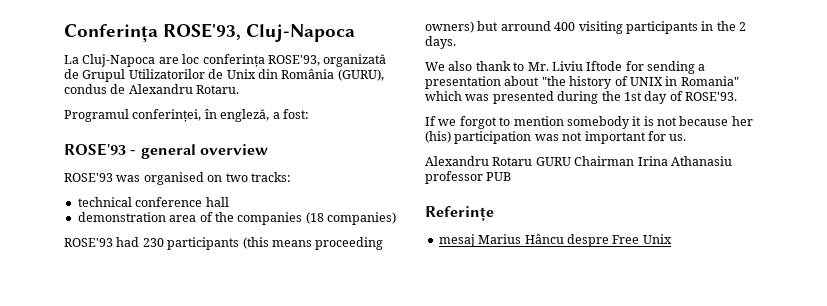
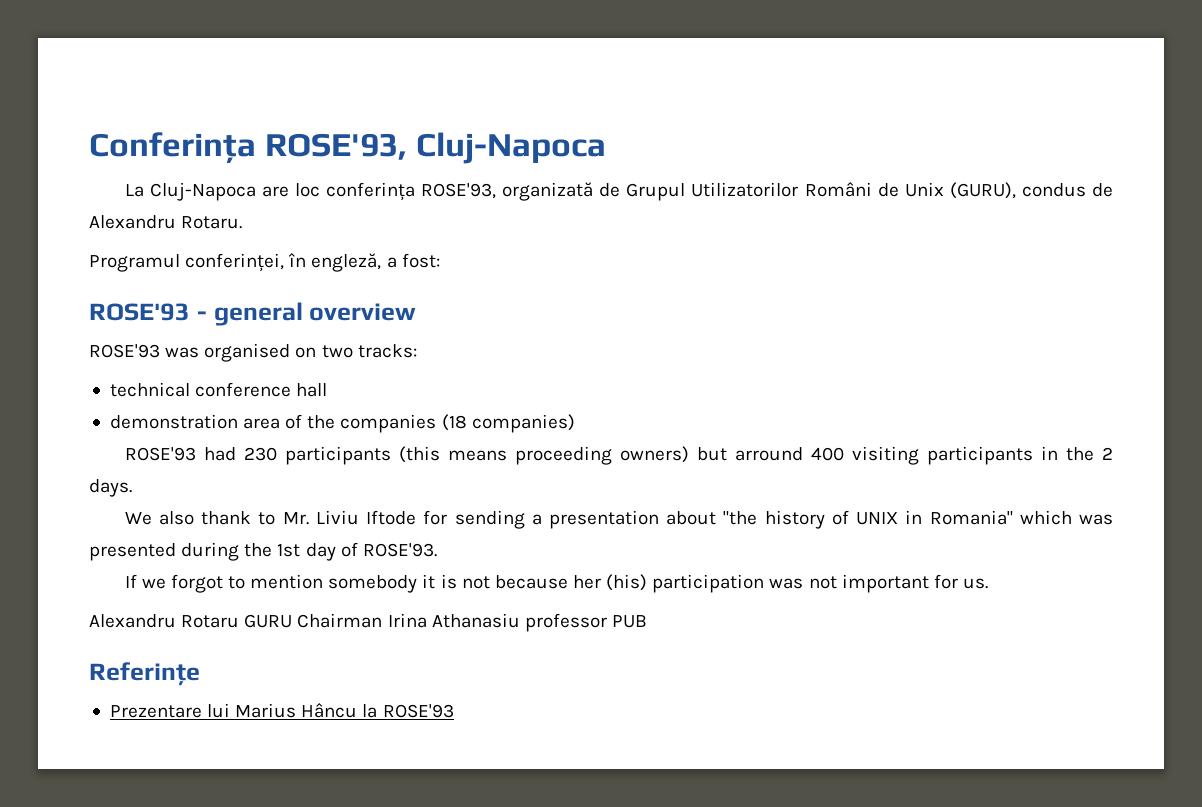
(205, 74) none -> [804,182,872,197] Români
[257,69,335,79] din România -> (944, 189) none
[438,234,672,247] mesaj Marius Hâncu despre Free Unix -> [109,703,454,718] Prezentare lui Marius Hâncu la ROSE'93

